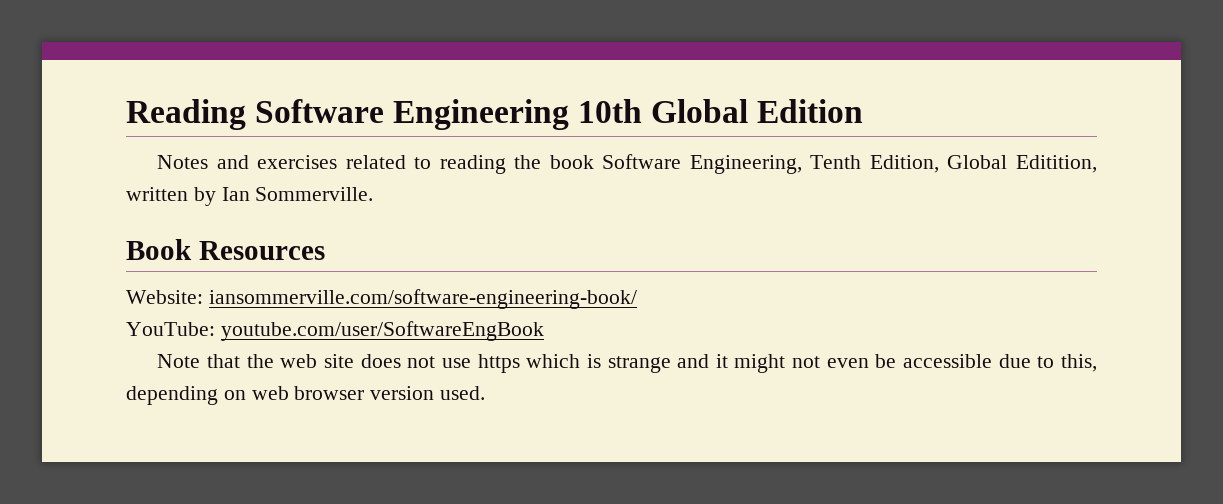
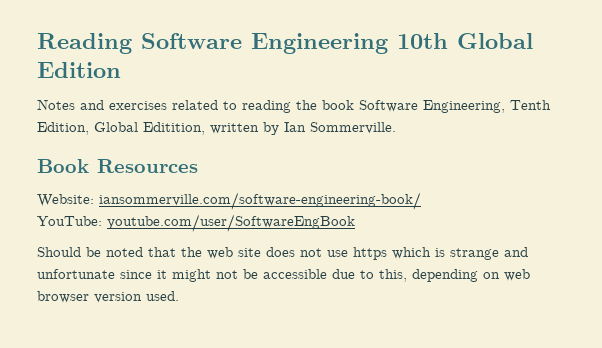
[157,354,201,368] Note -> [37,247,143,257] Should be noted
(710, 361) none -> [37,269,152,279] unfortunate since
[826,358,869,368] even -> (238, 274) none

